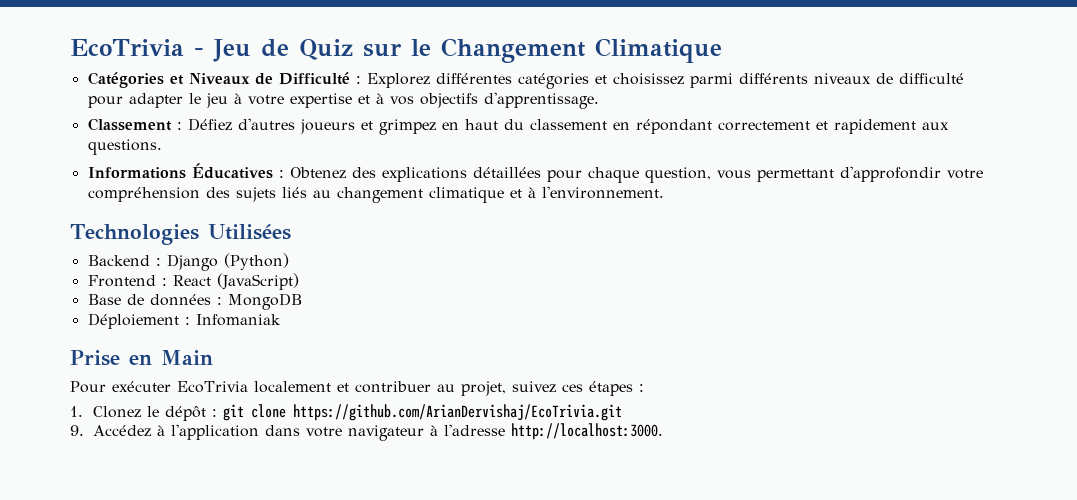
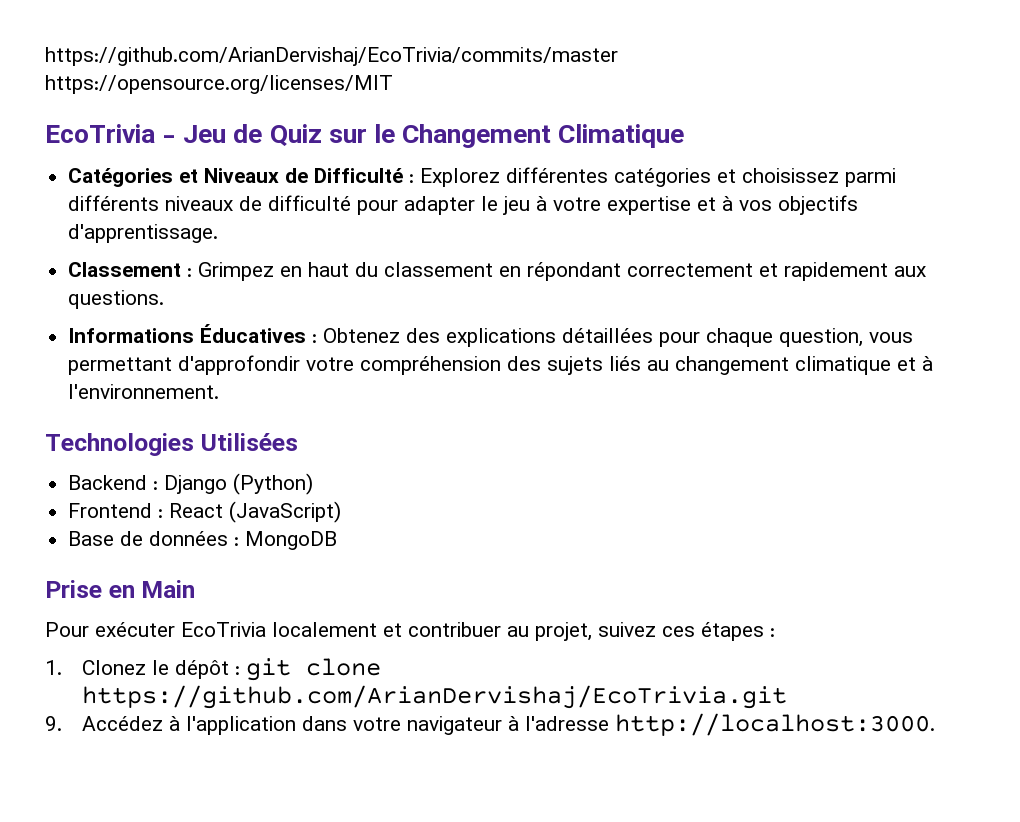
(70, 47) none -> [45,47,618,66] [45,75,393,94] https://github.com/ArianDervishaj/EcoTrivia/commits/master https://opensource.org/licenses/MIT //
[187,118,436,135] Défiez d'autres joueurs et grimpez -> [198,262,275,281] Grimpez
[87,313,281,329] // Déploiement : Infomaniak -> (338, 540) none

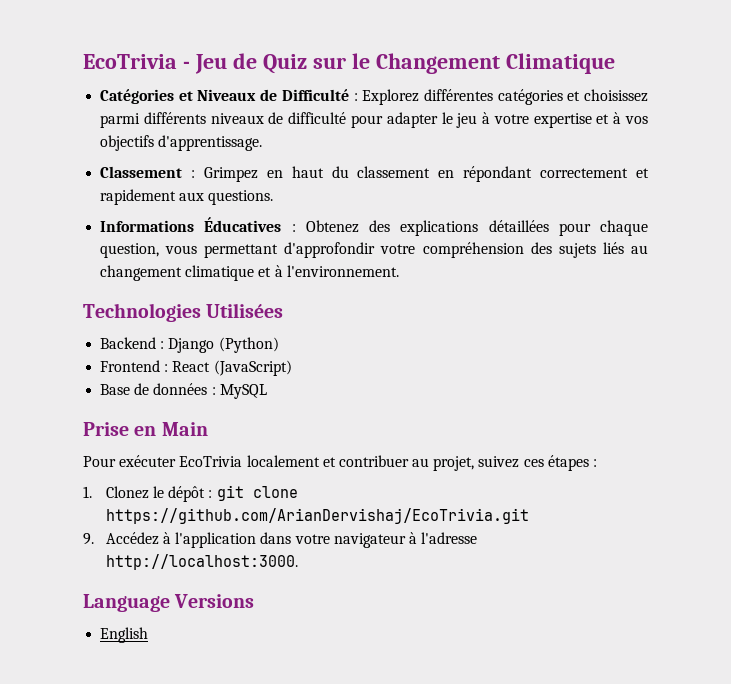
[45,47,618,66] [45,75,393,94] https://github.com/ArianDervishaj/EcoTrivia/commits/master https://opensource.org/licenses/MIT // -> (83, 61) none
[245,531,338,550] MongoDB -> [219,384,267,399] MySQL
(935, 724) none -> [83,594,255,612] [100,627,149,643] // Language Versions // English

